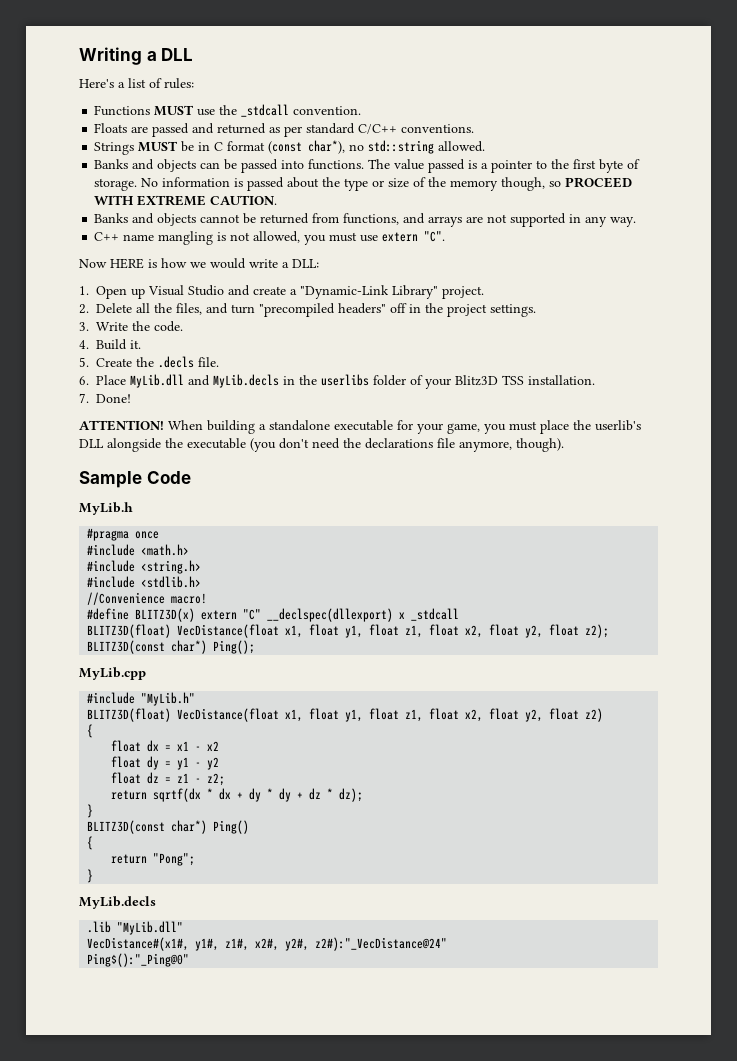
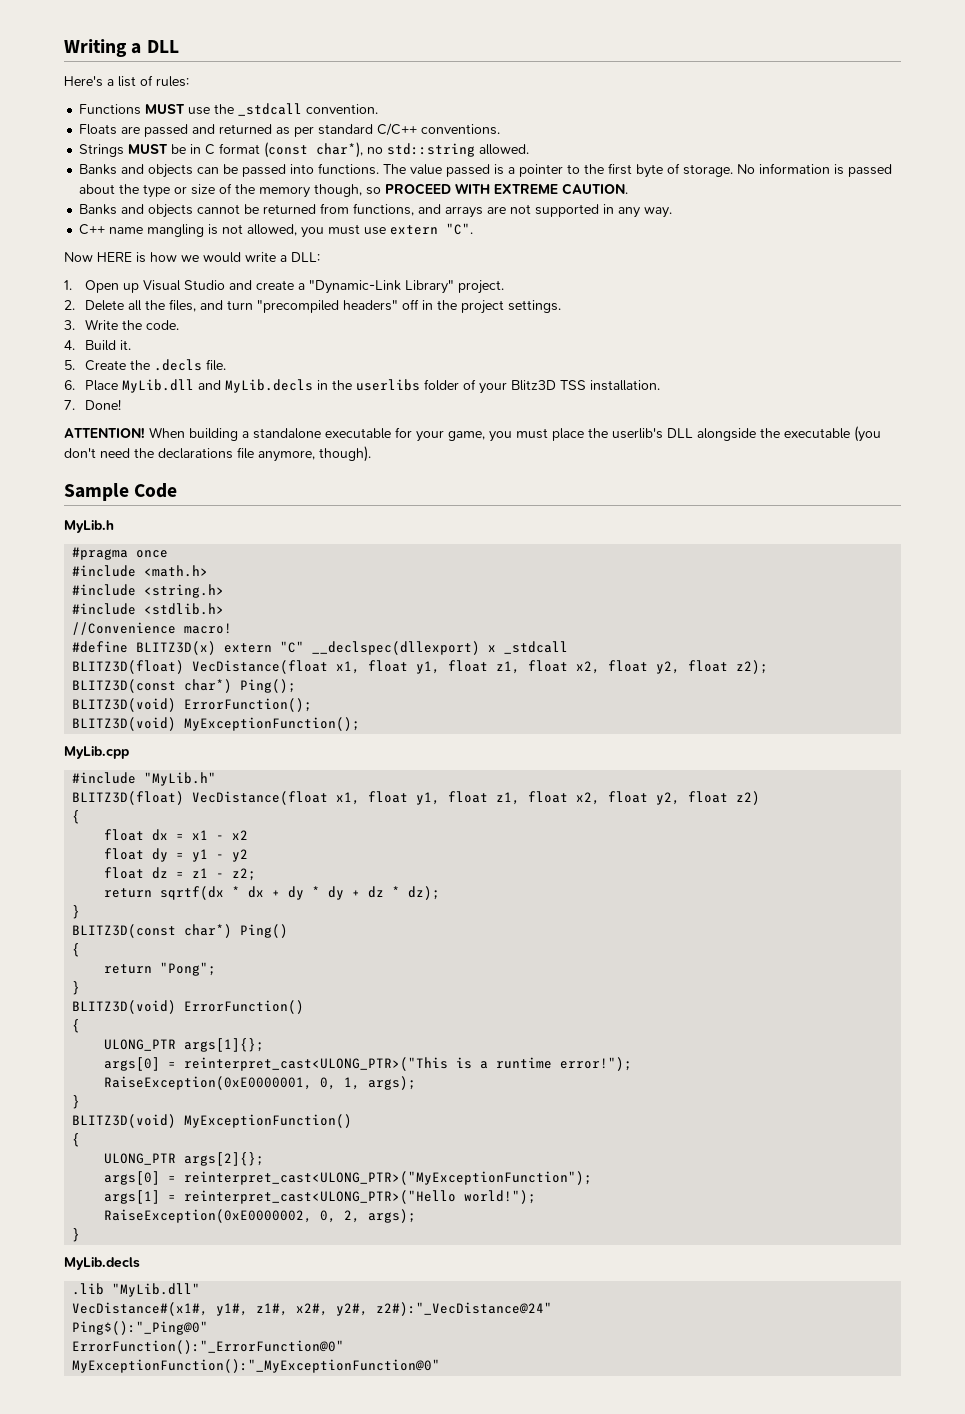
(256, 647) none -> [72,698,313,712] [72,717,361,731] // BLITZ3D(void) ErrorFunction(); // BLITZ3D(void) MyExceptionFunction();
(94, 876) none -> [72,1000,305,1014] [72,1019,81,1033] [104,1038,265,1052] [104,1057,633,1071] [104,1076,417,1090] [72,1095,81,1109] [72,1114,353,1128] [72,1133,81,1147] [104,1152,265,1166] [104,1171,593,1185] [104,1190,537,1204] [104,1209,417,1223] [72,1228,81,1242] // BLITZ3D(void) ErrorFunction() // { // ULONG_PTR args[1]{}; // args[0] = reinterpret_cast<ULONG_PTR>("This is a runtime error!"); // RaiseException(0xE0000001, 0, 1, args); // } // BLITZ3D(void) MyExceptionFunction() // { // ULONG_PTR args[2]{}; // args[0] = reinterpret_cast<ULONG_PTR>("MyExceptionFunction"); // args[1] = reinterpret_cast<ULONG_PTR>("Hello world!"); // RaiseException(0xE0000002, 0, 2, args); // }
(190, 960) none -> [72,1340,345,1354] [72,1359,441,1373] // ErrorFunction():"_ErrorFunction@0" // MyExceptionFunction():"_MyExceptionFunction@0"

